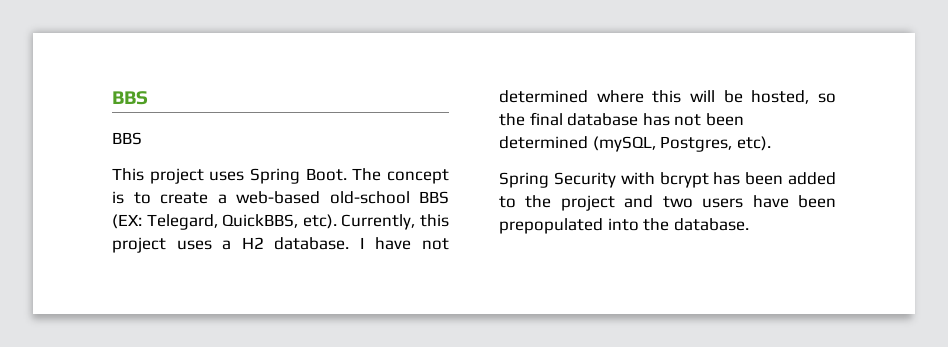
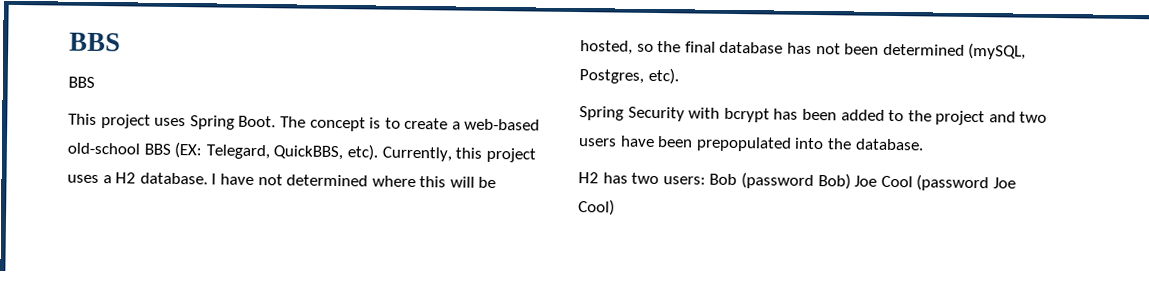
(749, 224) none -> [578,172,1016,192] [578,199,615,216] // H2 has two users: Bob (password Bob) Joe Cool (password Joe Cool)

